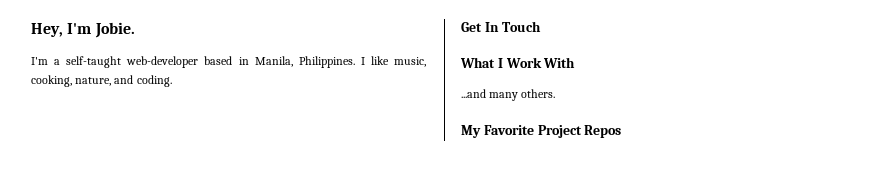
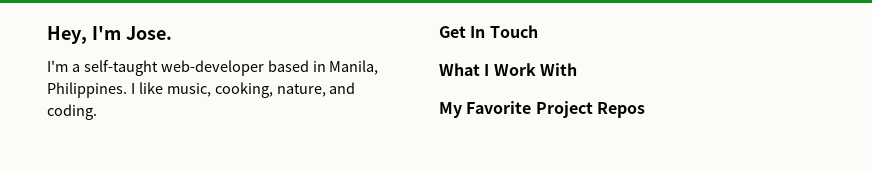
[94,22,135,38] Jobie. -> [125,26,172,40] Jose.
[461,89,556,101] // ...and many others. -> (577, 69) none

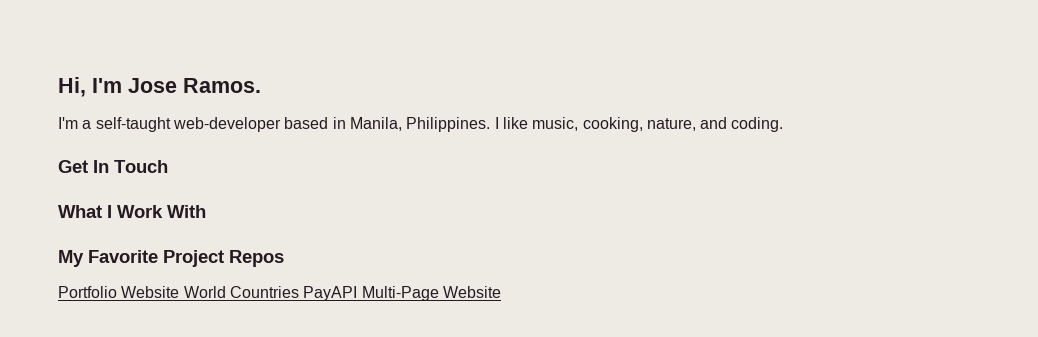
[47,26,172,44] Hey, I'm Jose. -> [58,77,261,97] Hi, I'm Jose Ramos.
(645, 110) none -> [58,286,501,301] // Portfolio Website World Countries PayAPI Multi-Page Website

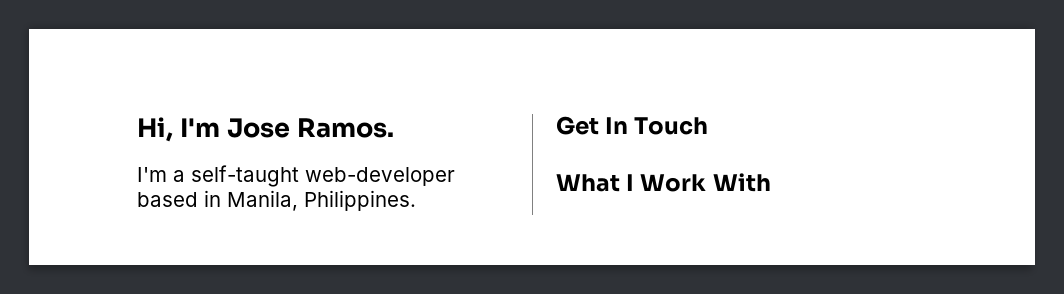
[494,117,784,132] I like music, cooking, nature, and coding. -> (416, 200) none
[58,250,284,267] [58,286,501,301] // My Favorite Project Repos // Portfolio Website World Countries PayAPI Multi-Page Website -> (771, 182) none

